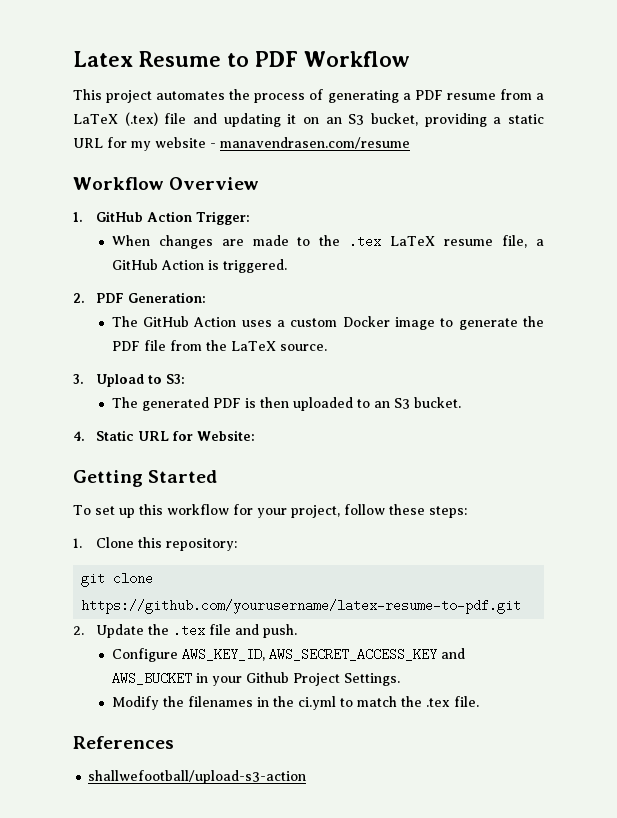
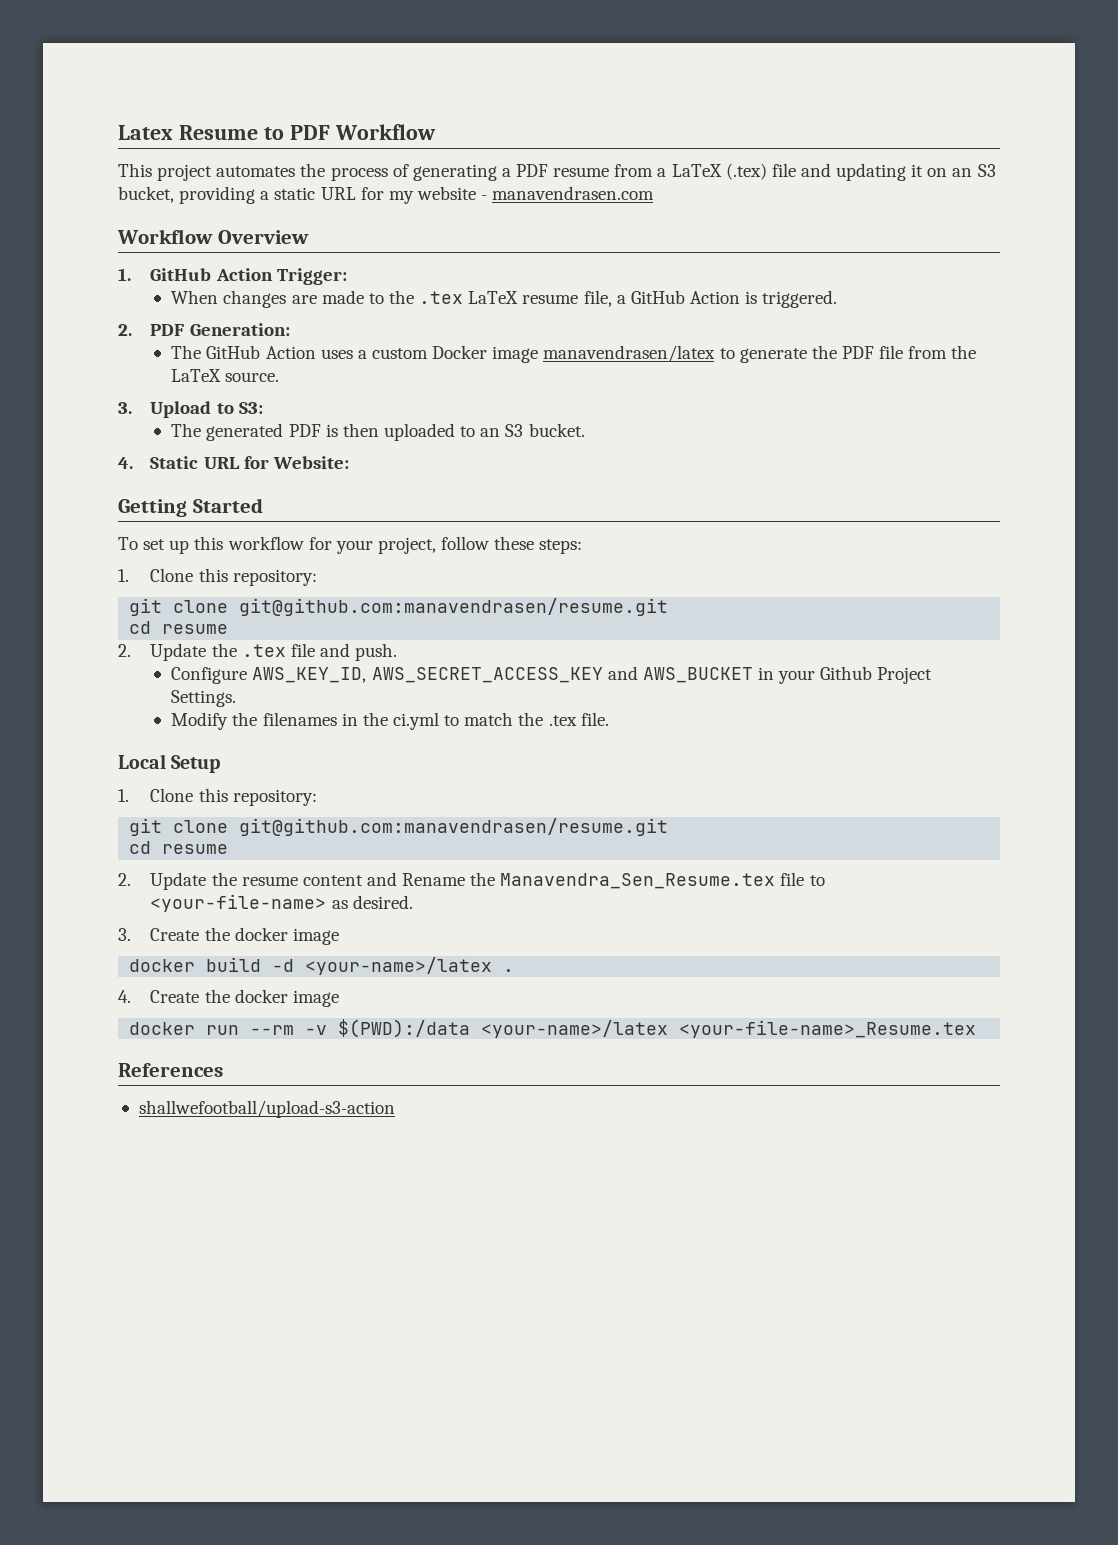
[220,137,410,149] manavendrasen.com/resume -> [492,186,655,200] manavendrasen.com
(436, 323) none -> [543,345,716,362] manavendrasen/latex
[81,599,522,614] https://github.com/yourusername/latex-resume-to-pdf.git -> [239,598,669,616] [129,621,229,634] git@github.com:manavendrasen/resume.git // cd resume
(479, 701) none -> [118,754,221,773] [118,788,317,806] [129,818,669,836] [129,841,229,854] [118,872,825,890] [150,894,413,912] [118,927,339,945] [129,957,515,975] [118,989,339,1007] [129,1019,977,1038] // Local Setup // 1. Clone this repository: // git clone git@github.com:manavendrasen/resume.git // cd resume // 2. Update the resume content and Rename the Manavendra_Sen_Resume.tex file to <your-file-name> as desired. // 3. Create the docker image // docker build -d <your-name>/latex . // 4. Create the docker image // docker run --rm -v $(PWD):/data <your-name>/latex <your-file-name>_Resume.tex

